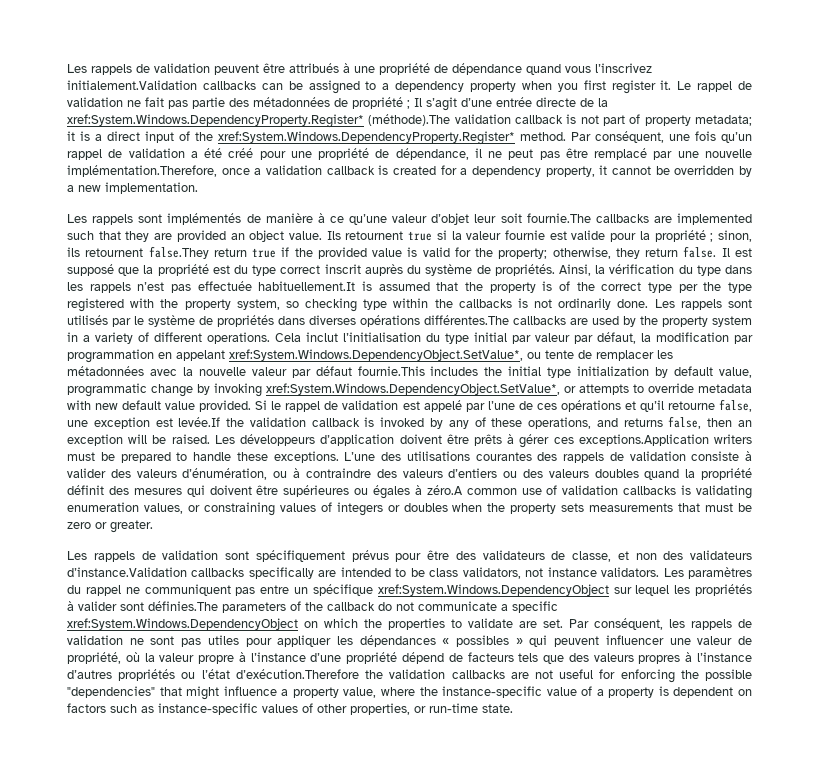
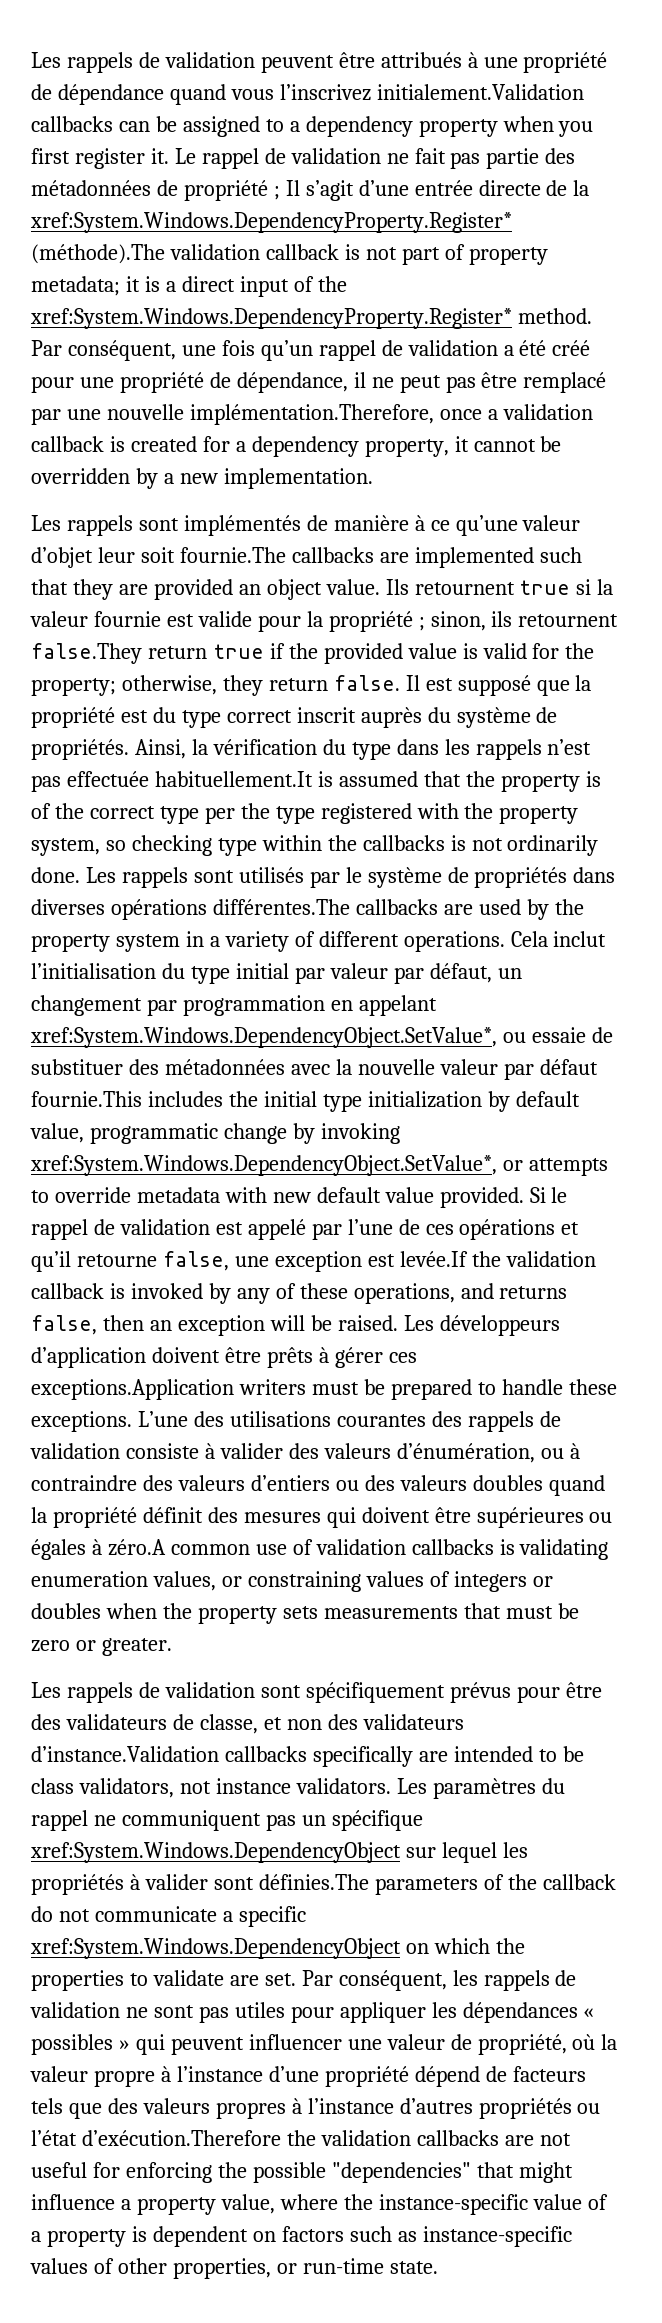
[641,332,729,342] la modification -> [497,968,522,979] [31,995,142,1016] un changement
[545,350,673,361] tente de remplacer les -> [531,1027,613,1043] [31,1059,159,1075] essaie de substituer des
[260,585,290,594] entre -> (296, 1822) none

